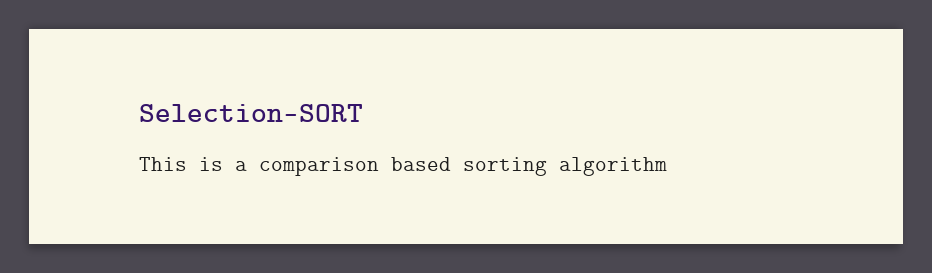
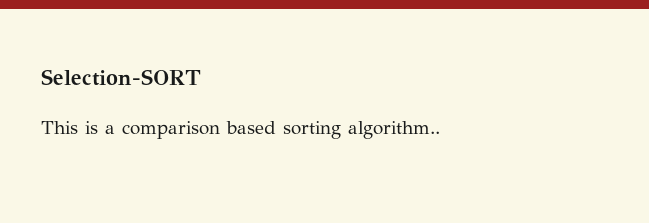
[559,157,667,176] algorithm -> [348,121,440,139] algorithm..

